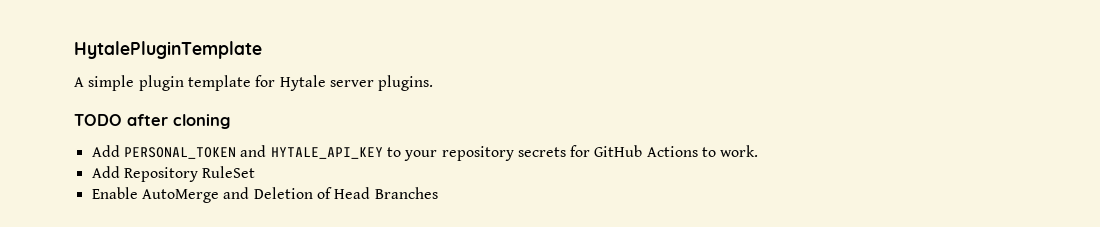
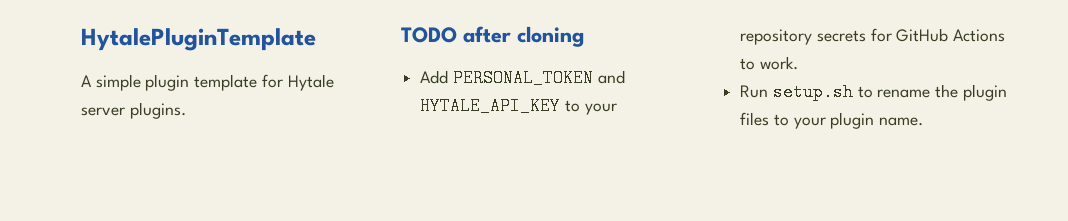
[91,166,256,182] [91,187,438,203] Add Repository RuleSet // Enable AutoMerge and Deletion of Head Branches -> [740,83,1007,101] [740,112,924,129] Run setup.sh to rename the plugin files to your plugin name.

